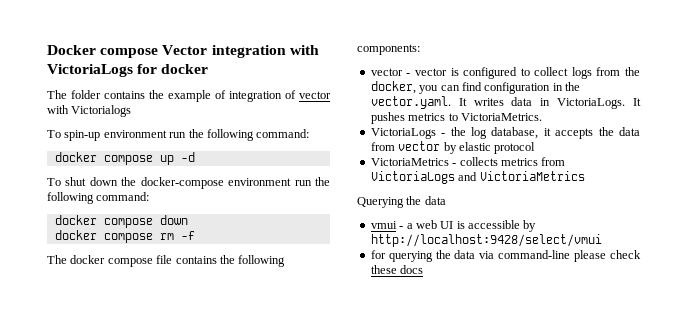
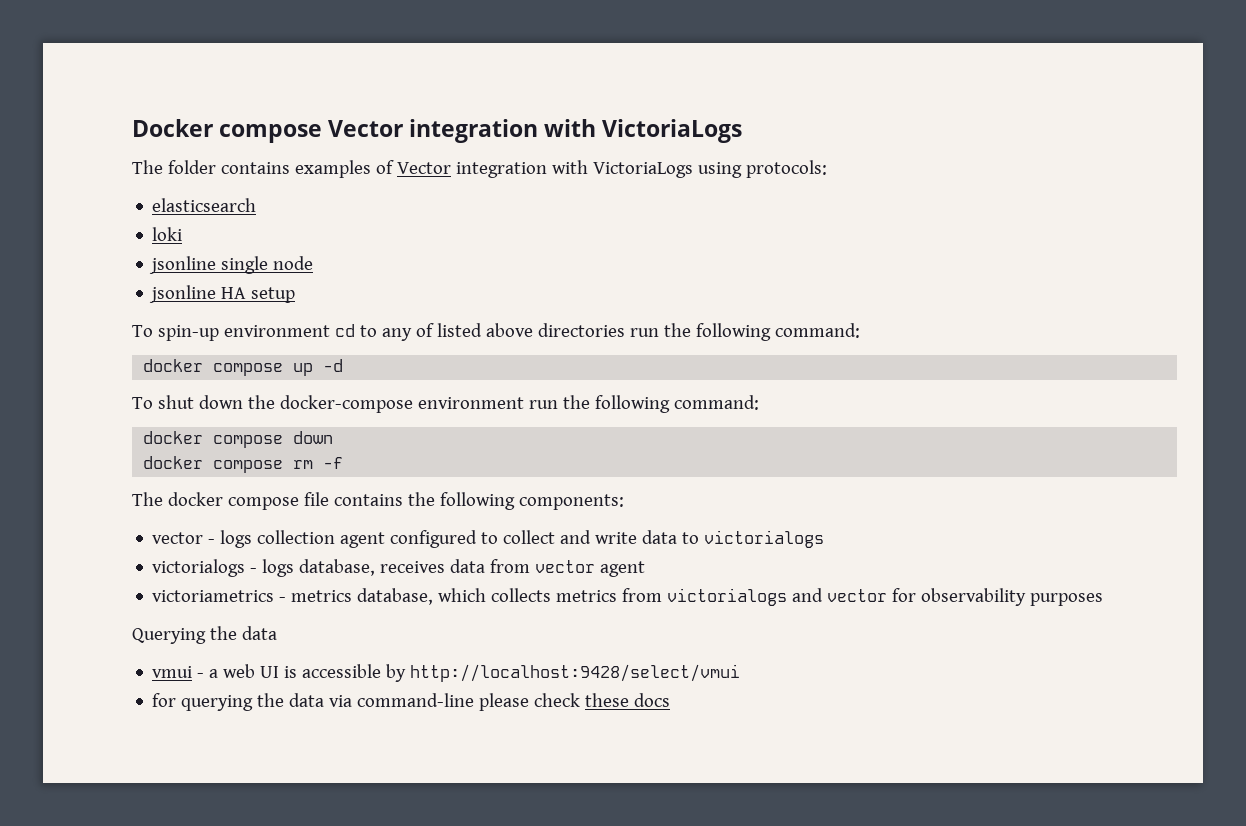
[137,64,209,74] for docker -> (743, 131) none
[149,90,331,102] [47,105,132,117] [47,130,167,141] the example of integration of vector with Victorialogs // To spin-up environment -> [294,160,827,178] [152,198,257,212] [152,227,183,241] [149,256,314,274] [149,285,296,303] [132,323,625,341] examples of Vector integration with VictoriaLogs using protocols: // elasticsearch // loki // jsonline single node // jsonline HA setup // To spin-up environment cd to any of listed above directories
[414,67,640,79] [370,81,580,94] [370,96,641,109] [370,112,542,124] [370,127,640,139] [370,141,536,154] [370,157,566,166] [370,171,585,184] vector is configured to collect logs from the docker, you can find configuration in the vector.yaml. It writes data in VictoriaLogs. It pushes metrics to VictoriaMetrics. // VictoriaLogs - the log database, it accepts the data from vector by elastic protocol // VictoriaMetrics - collects metrics from VictoriaLogs and VictoriaMetrics -> [220,530,825,548] [152,559,646,577] [152,588,1104,606] logs collection agent configured to collect and write data to victorialogs // victorialogs - logs database, receives data from vector agent // victoriametrics - metrics database, which collects metrics from victorialogs and vector for observability purposes

